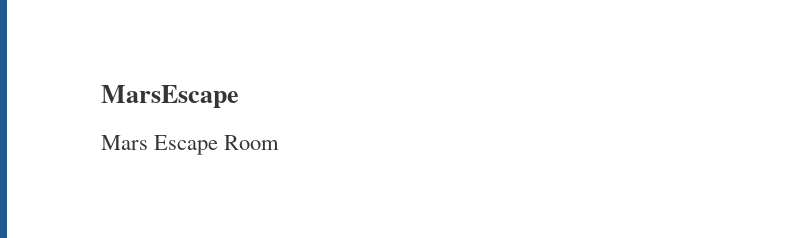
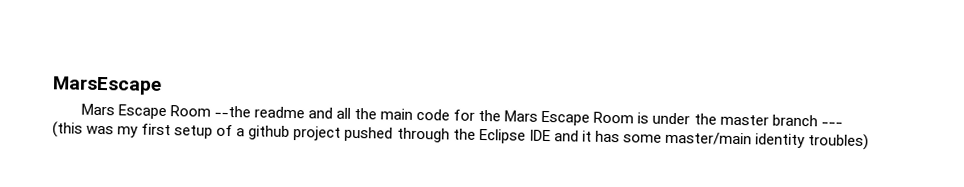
(280, 142) none -> [213,105,843,127] [52,121,869,151] --the readme and all the main code for the Mars Escape Room is under the master branch --- // (this was my first setup of a github project pushed through the Eclipse IDE and it has some master/main identity troubles)

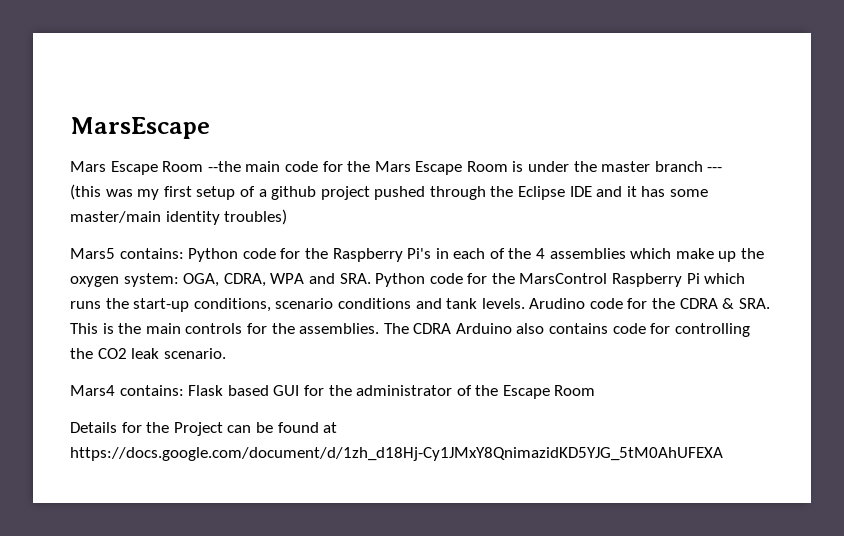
[253,106,378,120] readme and all the -> (241, 166) none
(869, 142) none -> [70,248,765,262] [70,273,746,287] [70,298,770,312] [70,323,750,337] [70,348,226,359] [70,385,596,399] [70,422,338,436] [70,447,723,461] // Mars5 contains: Python code for the Raspberry Pi's in each of the 4 assemblies which make up the oxygen system: OGA, CDRA, WPA and SRA. Python code for the MarsControl Raspberry Pi which runs the start-up conditions, scenario conditions and tank levels. Arudino code for the CDRA & SRA. This is the main controls for the assemblies. The CDRA Arduino also contains code for controlling the CO2 leak scenario. // Mars4 contains: Flask based GUI for the administrator of the Escape Room // Details for the Project can be found at https://docs.google.com/document/d/1zh_d18Hj-Cy1JMxY8QnimazidKD5YJG_5tM0AhUFEXA

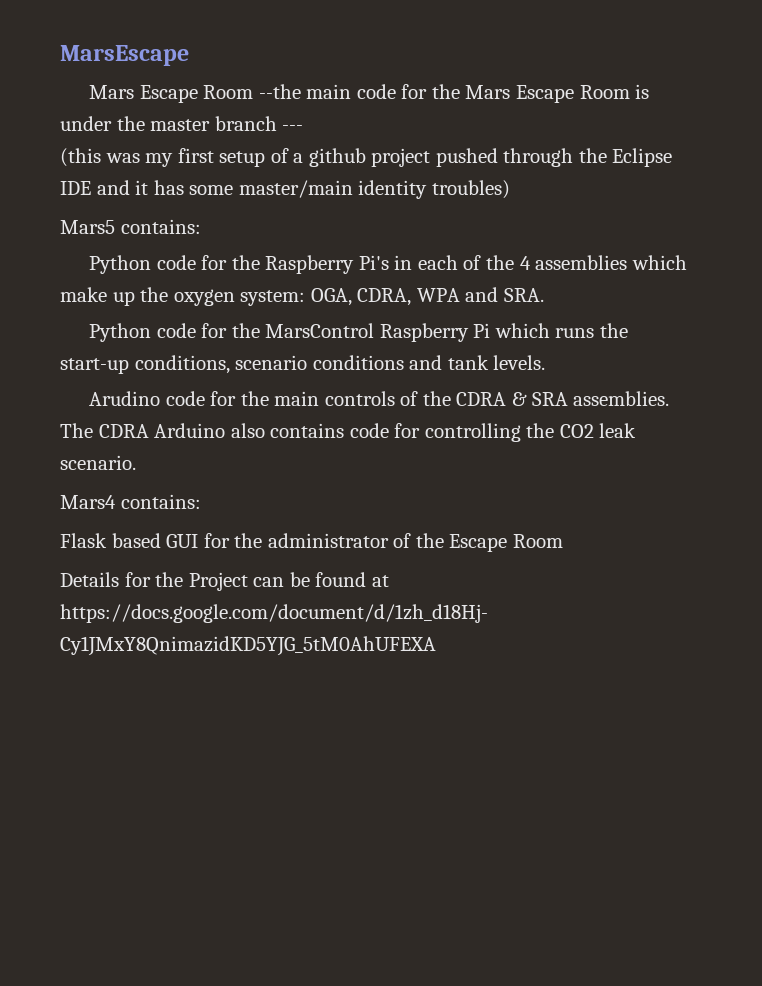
(184, 253) none -> (201, 226) //
(371, 278) none -> (544, 295) //
(525, 303) none -> (546, 362) //
[679,298,770,309] [70,323,295,334] CDRA & SRA. This is the main controls for the -> [274,391,568,406] main controls of the CDRA & SRA
(184, 390) none -> (201, 501) //

